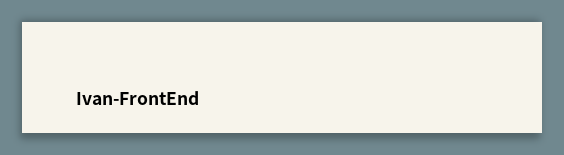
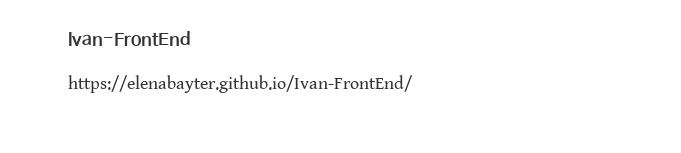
(199, 98) none -> [68,75,413,93] // https://elenabayter.github.io/Ivan-FrontEnd/

